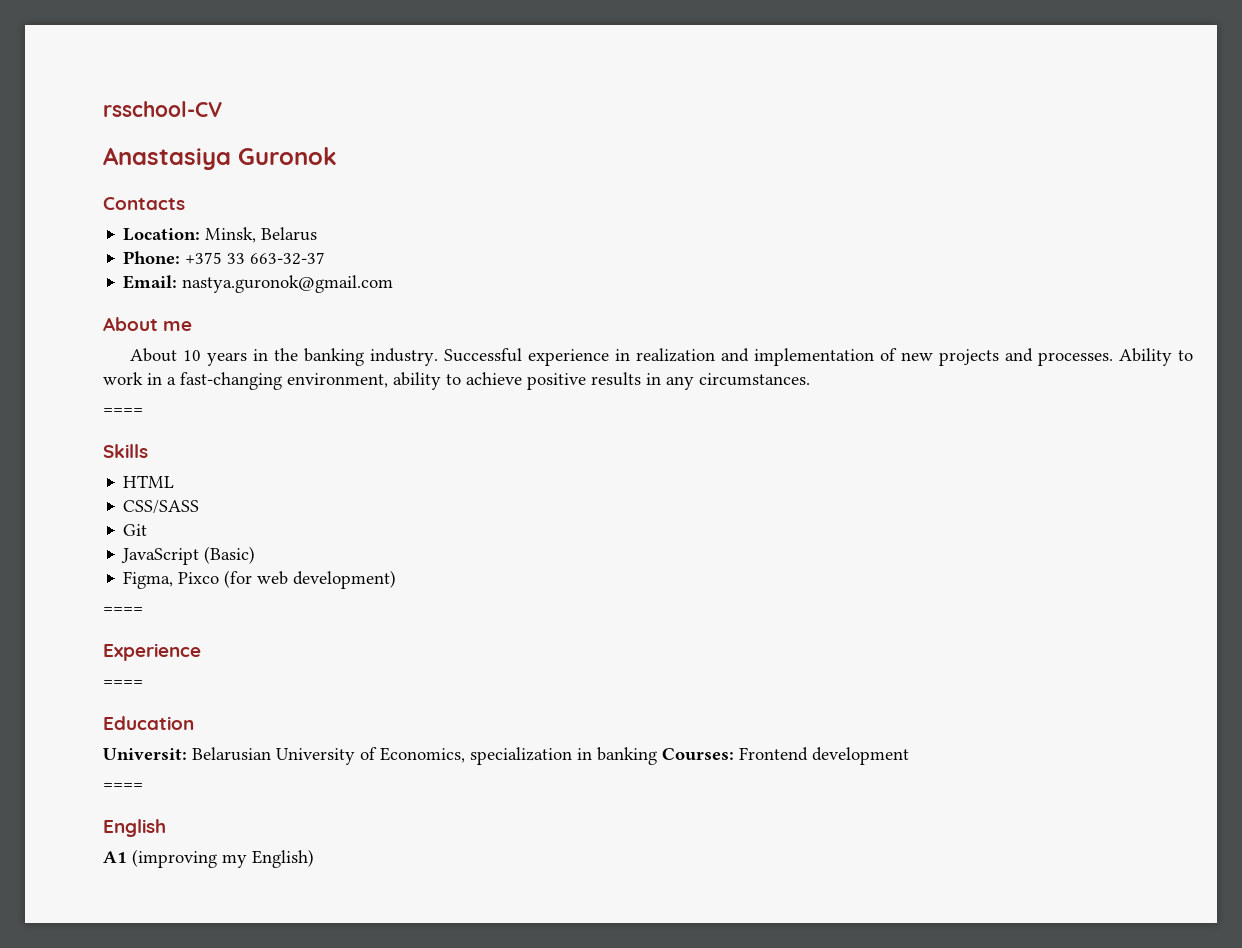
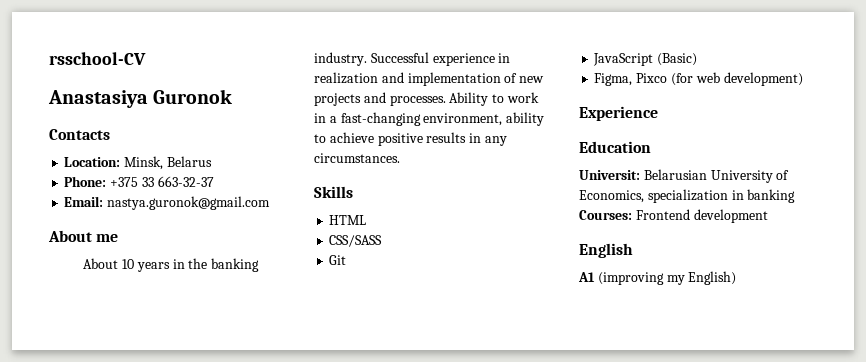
[103,408,143,415] // ==== -> (400, 158) none
[103,607,143,614] // ==== -> (803, 79) none
[103,680,143,687] // ==== -> (658, 113) none
[103,783,143,790] // ==== -> (768, 216) none

